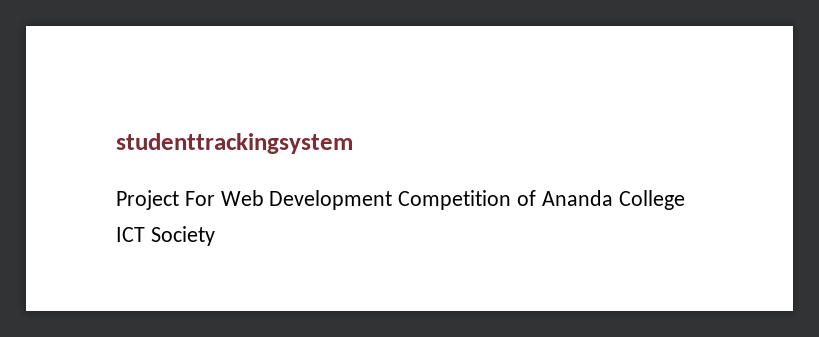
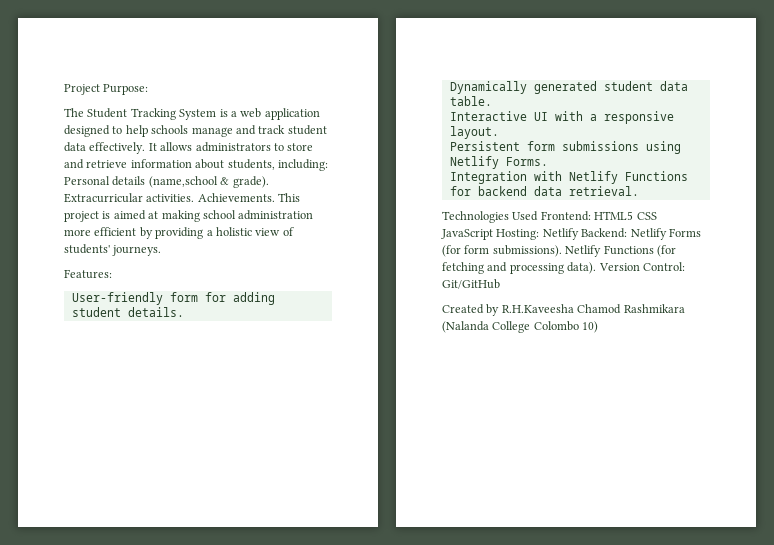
[116,133,353,154] [116,190,685,210] [116,226,215,246] studenttrackingsystem // Project For Web Development Competition of Ananda College ICT Society -> [64,84,149,95] [64,108,320,120] [64,125,327,137] [64,142,314,154] [64,159,328,171] [64,176,269,188] [64,193,301,203] [64,210,314,222] [64,227,294,239] [64,244,162,256] [64,269,112,279] [71,292,275,305] [71,307,184,317] [449,81,688,94] [449,96,492,106] [449,111,674,124] [449,126,499,139] [449,141,681,154] [449,156,548,169] [449,171,688,184] [449,186,639,196] [442,211,657,223] [441,228,701,240] [442,245,676,257] [442,262,685,274] [442,279,500,289] [442,304,685,316] [442,321,599,333] Project Purpose: // The Student Tracking System is a web application designed to help schools manage and track student data effectively. It allows administrators to store and retrieve information about students, including: Personal details (name,school & grade). Extracurricular activities. Achievements. This project is aimed at making school administration more efficient by providing a holistic view of students' journeys. // Features: // User-friendly form for adding student details. // Dynamically generated student data table. // Interactive UI with a responsive layout. // Persistent form submissions using Netlify Forms. // Integration with Netlify Functions for backend data retrieval. // Technologies Used Frontend: HTML5 CSS JavaScript Hosting: Netlify Backend: Netlify Forms (for form submissions). Netlify Functions (for fetching and processing data). Version Control: Git/GitHub // Created by R.H.Kaveesha Chamod Rashmikara (Nalanda College Colombo 10)

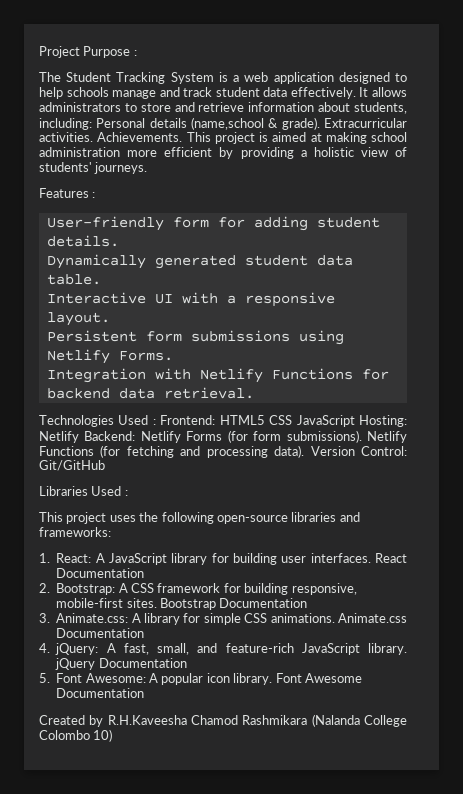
[103,84,149,95] Purpose: -> [83,46,137,58] Purpose :
[64,269,112,279] Features: -> [39,188,96,198] Features :
(539, 216) none -> [152,419,156,425] :
(500, 284) none -> [39,486,128,496] [39,512,360,524] [39,527,111,537] [39,553,407,565] [56,568,145,578] [39,583,357,595] [56,598,308,610] [39,613,407,625] [56,628,145,638] [39,643,407,655] [55,658,187,670] [39,673,362,685] [56,688,145,698] // Libraries Used : // This project uses the following open-source libraries and frameworks: // 1. React: A JavaScript library for building user interfaces. React Documentation // 2. Bootstrap: A CSS framework for building responsive, mobile-first sites. Bootstrap Documentation // 3. Animate.css: A library for simple CSS animations. Animate.css Documentation // 4. jQuery: A fast, small, and feature-rich JavaScript library. jQuery Documentation // 5. Font Awesome: A popular icon library. Font Awesome Documentation

